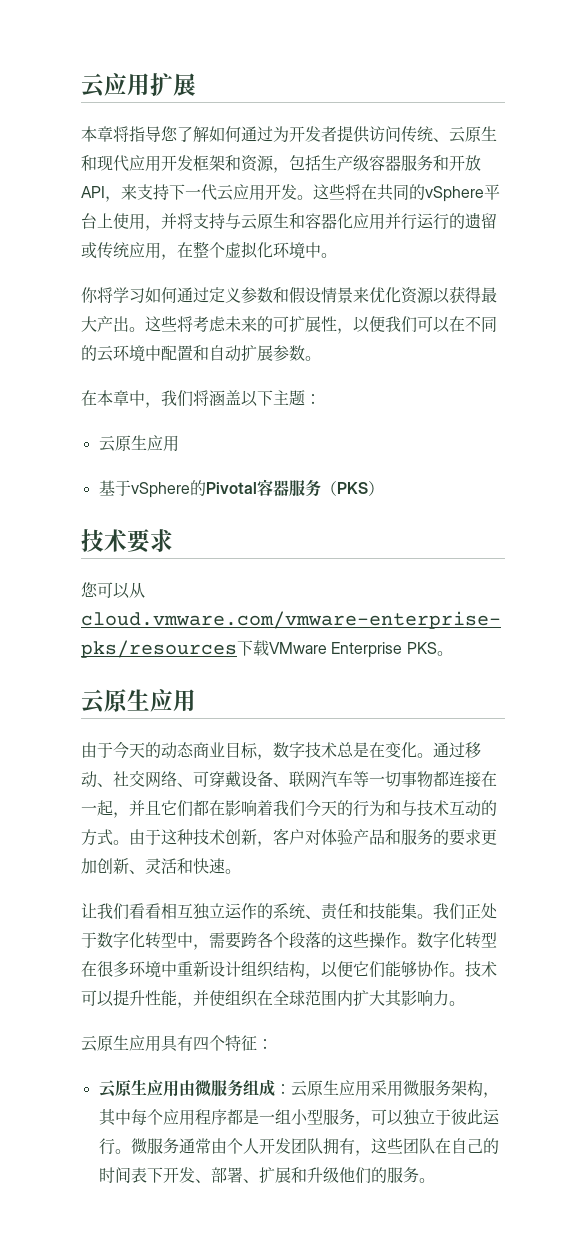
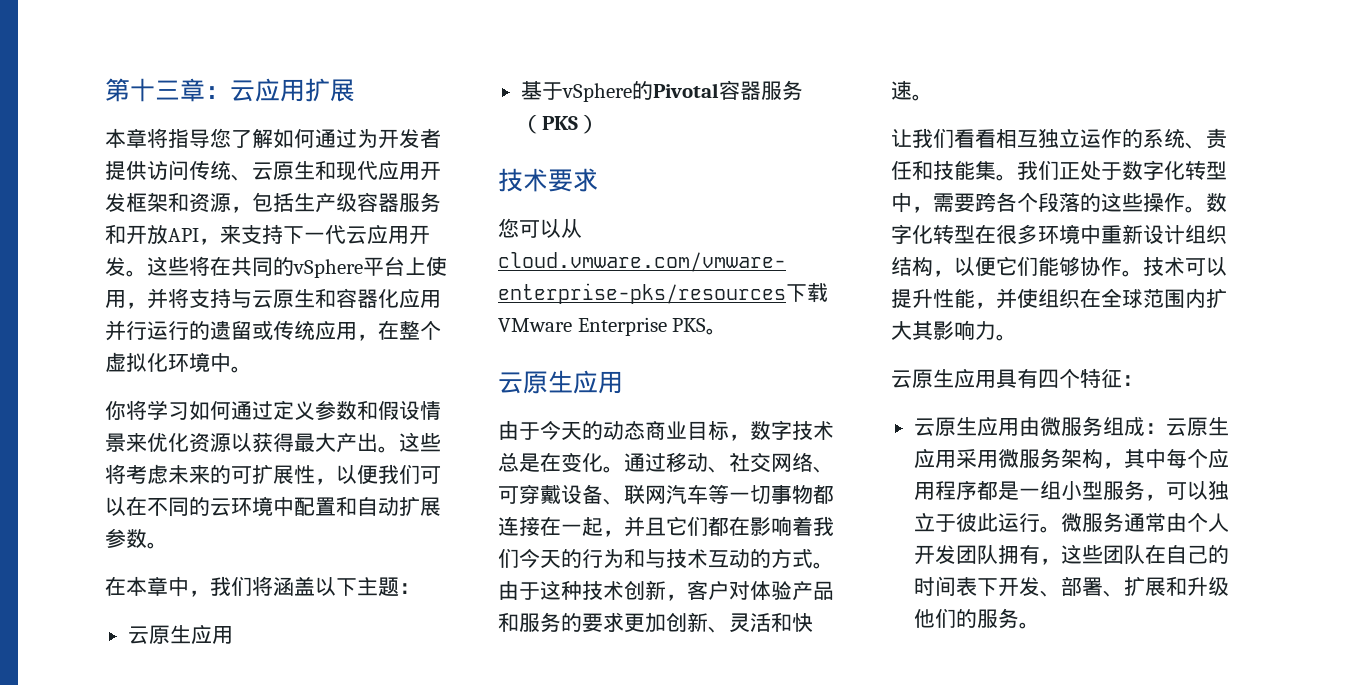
(81, 85) none -> [105,78,230,102] 第十三章：

